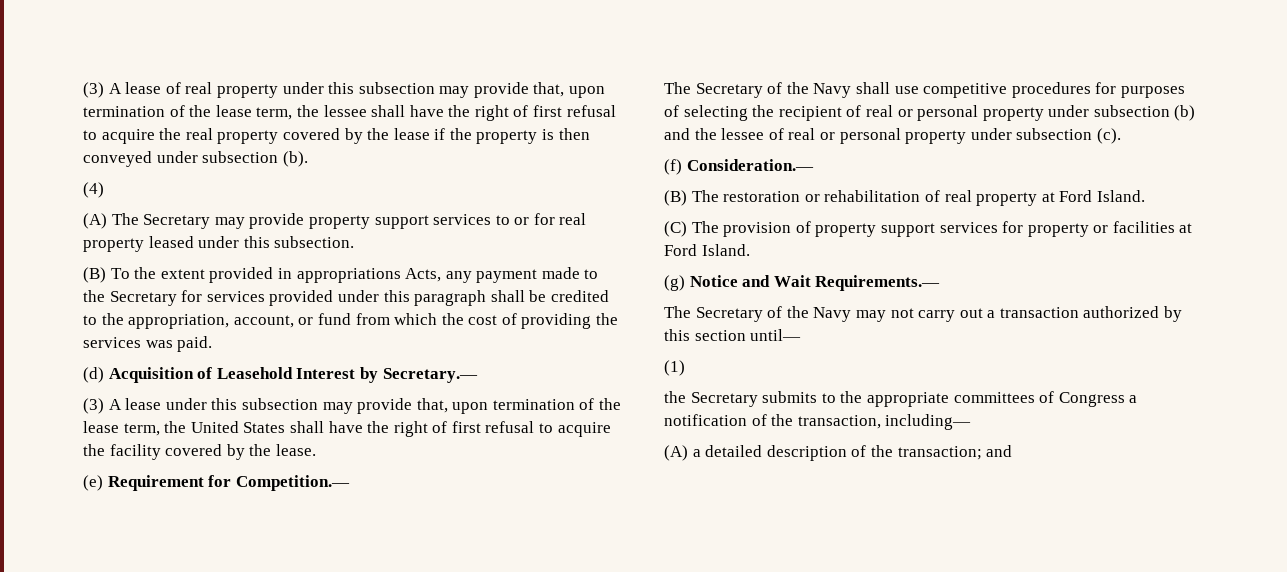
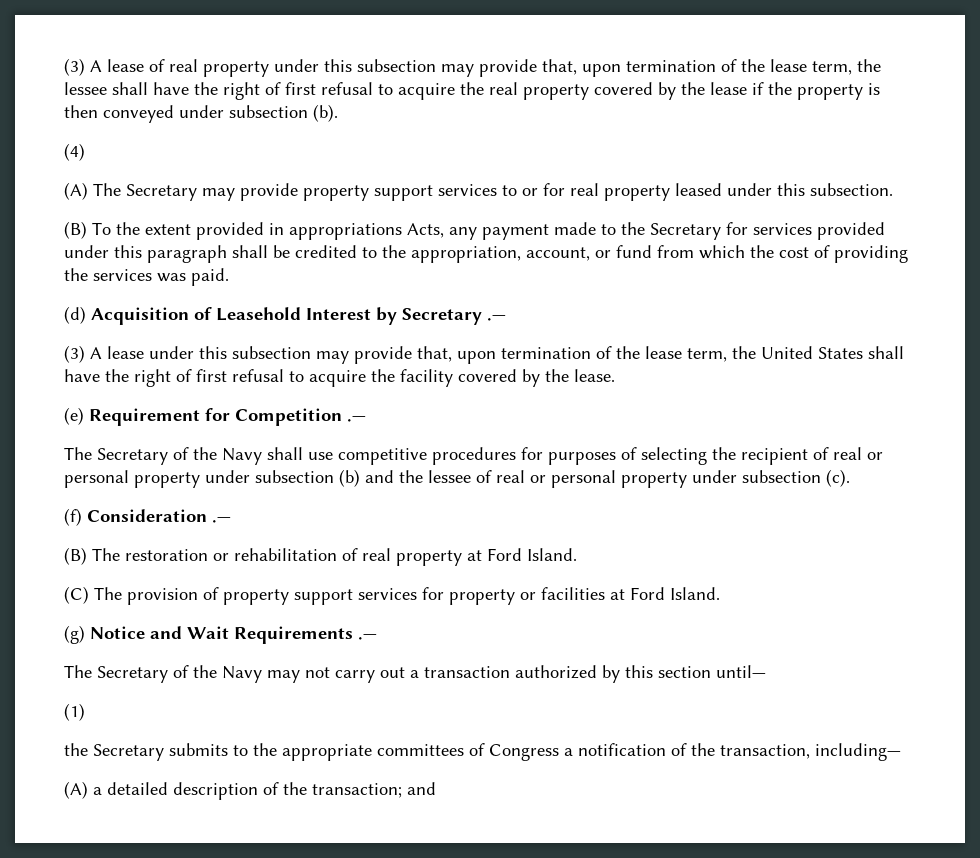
[382,368,478,383] Secretary.— -> [402,308,506,325] Secretary .—
[235,475,350,491] Competition.— -> [235,408,366,426] Competition .—
[686,159,814,171] Consideration.— -> [87,509,231,523] Consideration .—
[815,275,941,291] Requirements.— -> [234,626,377,644] Requirements .—

